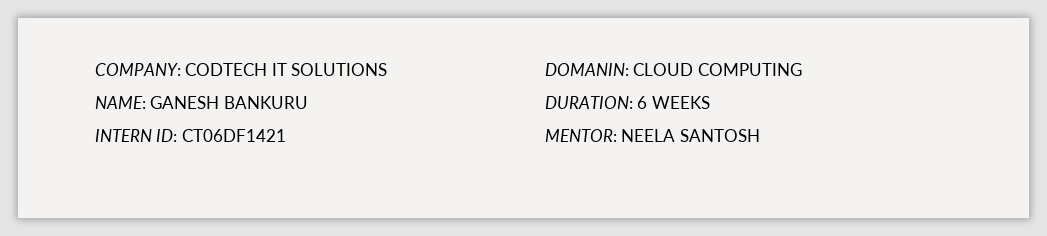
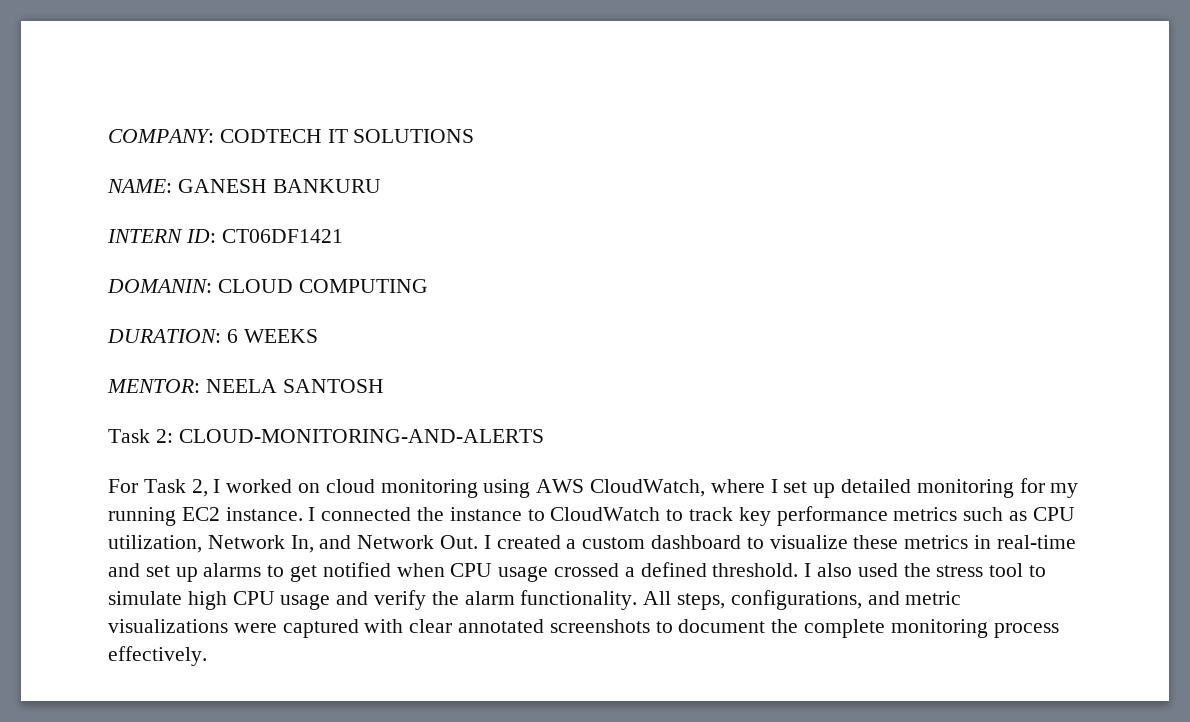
(760, 135) none -> [108,429,544,443] [108,478,1079,498] [108,506,1075,526] [108,535,1076,553] [108,562,1047,582] [108,590,962,610] [108,619,1059,638] [108,646,207,666] // Task 2: CLOUD-MONITORING-AND-ALERTS // For Task 2, I worked on cloud monitoring using AWS CloudWatch, where I set up detailed monitoring for my running EC2 instance. I connected the instance to CloudWatch to track key performance metrics such as CPU utilization, Network In, and Network Out. I created a custom dashboard to visualize these metrics in real-time and set up alarms to get notified when CPU usage crossed a defined threshold. I also used the stress tool to simulate high CPU usage and verify the alarm functionality. All steps, configurations, and metric visualizations were captured with clear annotated screenshots to document the complete monitoring process effectively.

